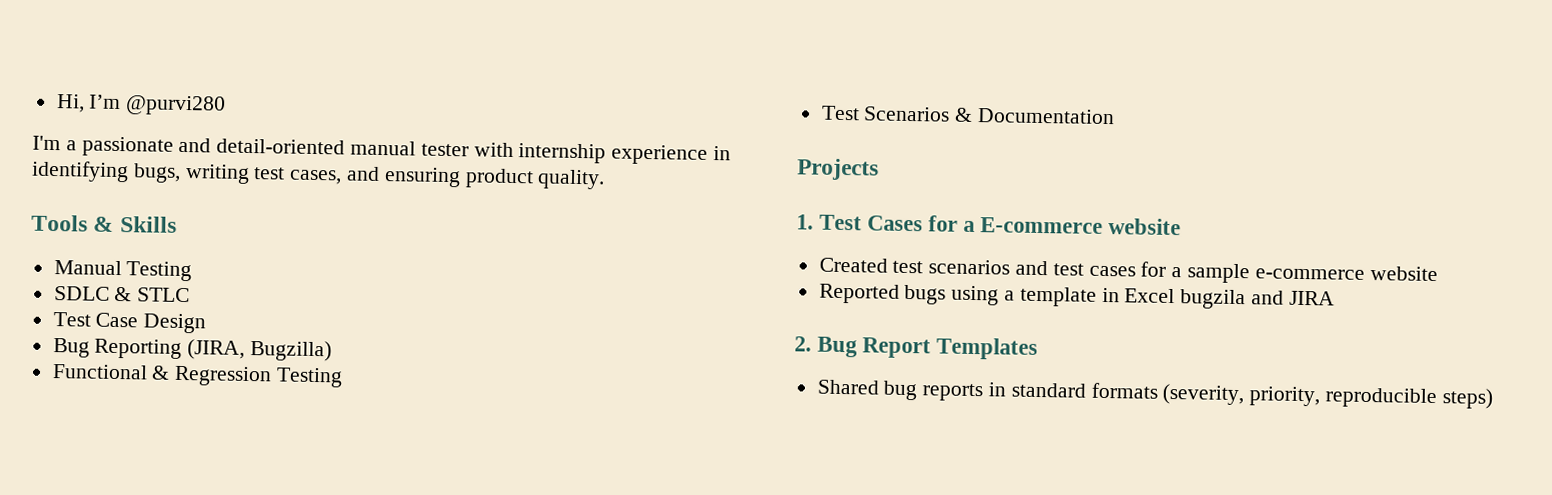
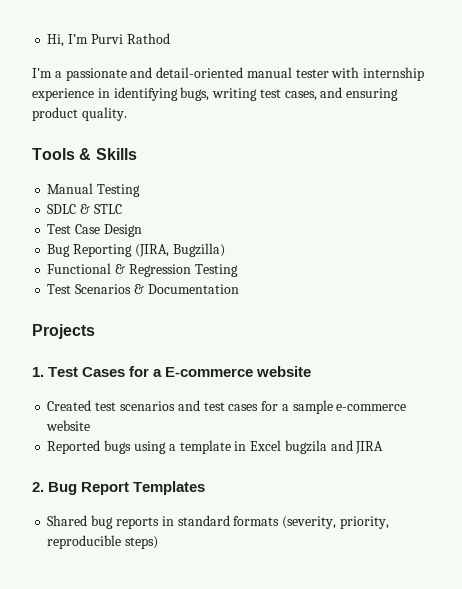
[125,95,227,116] @purvi280 -> [90,33,170,44] Purvi Rathod

